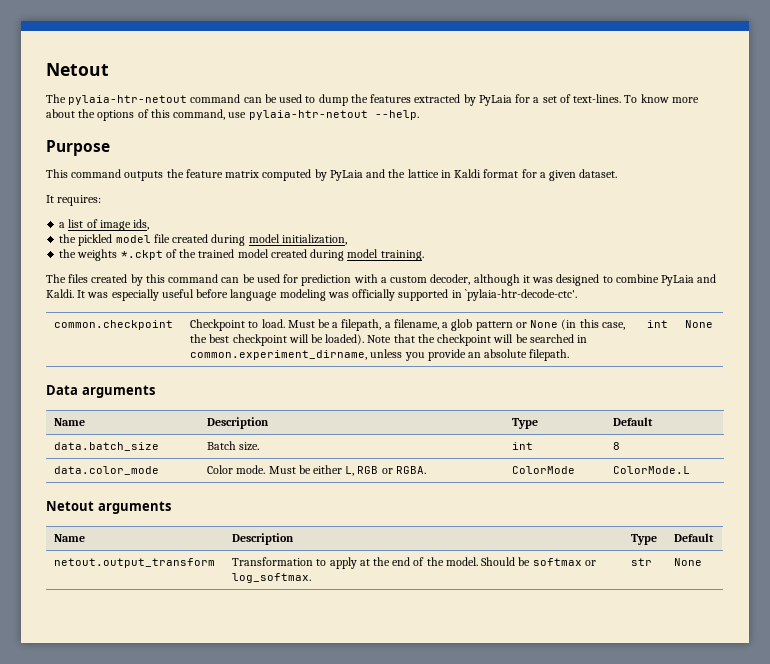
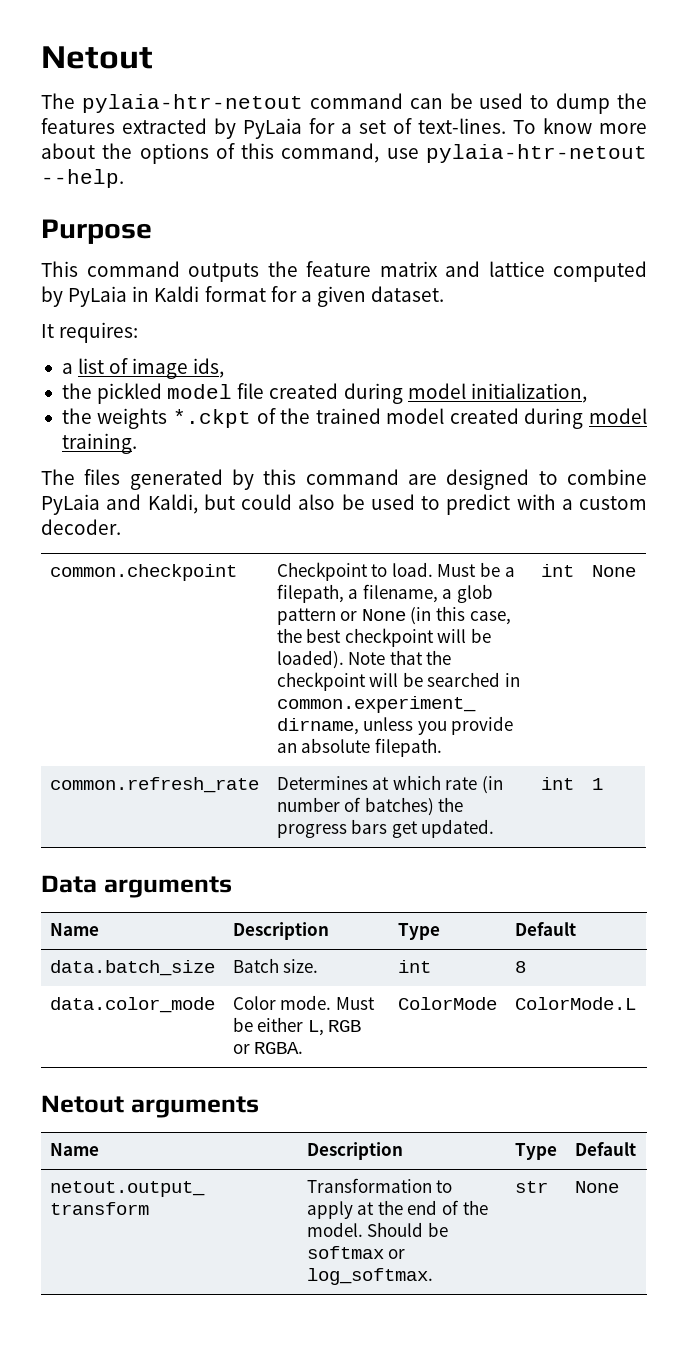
(260, 174) none -> [445,261,545,277] and lattice
[366,169,439,178] and the lattice -> (128, 296) none
[91,274,128,283] created -> [129,469,223,490] generated
[221,274,554,286] can be used for prediction with a custom decoder, although it was -> [408,474,437,485] are
[46,289,577,301] Kaldi. It was especially useful before language modeling was officially supported in `pylaia-htr-decode-ctc'. -> [147,494,647,515] [41,519,121,535] Kaldi, but could also be used to predict with a custom decoder.
(714, 324) none -> [49,777,259,793] [276,775,504,794] [276,797,464,816] [276,819,495,838] [540,777,574,790] [591,778,603,790] // common.refresh_rate | Determines at which rate (in number of batches) the progress bars get updated. | int | 1

